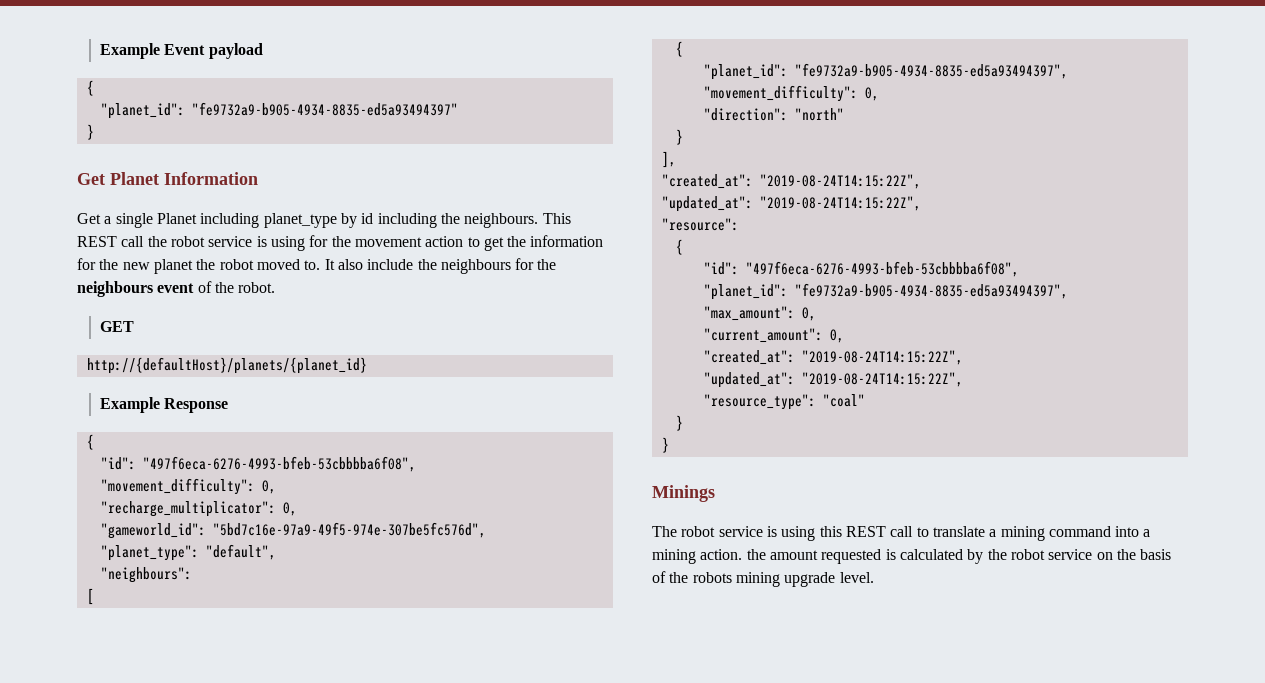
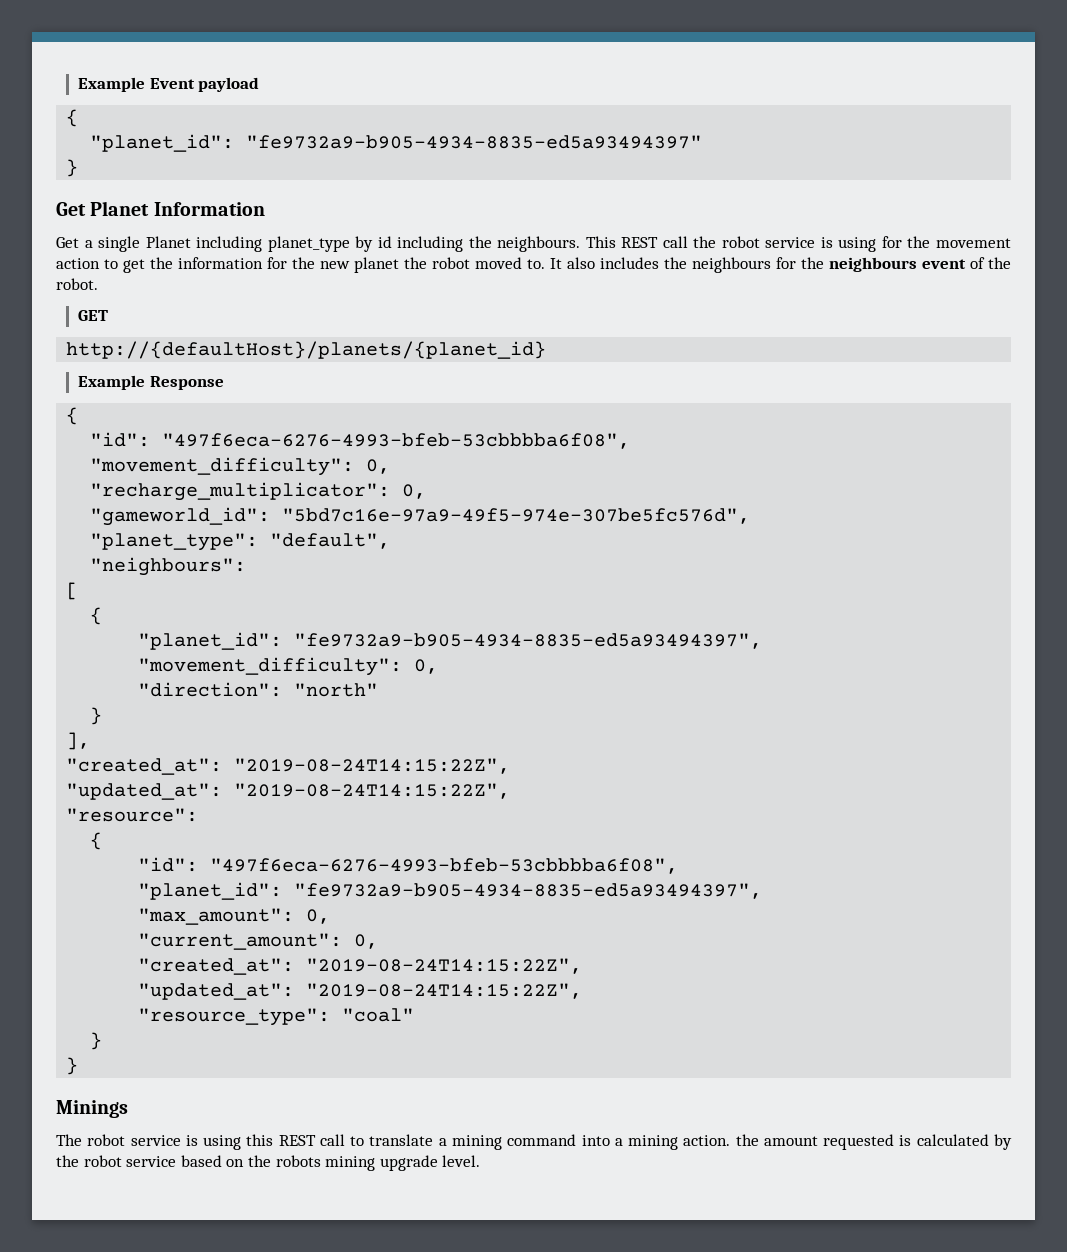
[367,259,414,270] include -> [600,257,659,269] includes
(1093, 554) none -> [180,1155,222,1167] based
[1140,549,1172,560] [652,571,689,583] basis of the -> (271, 1161) none

